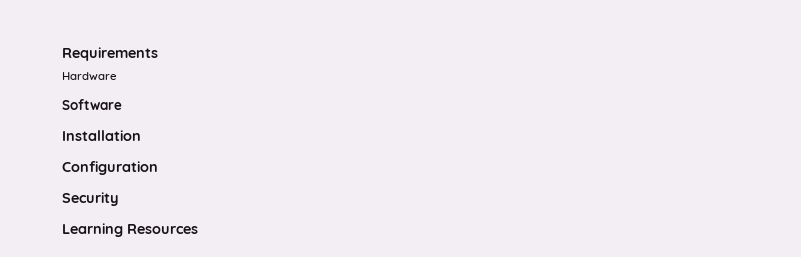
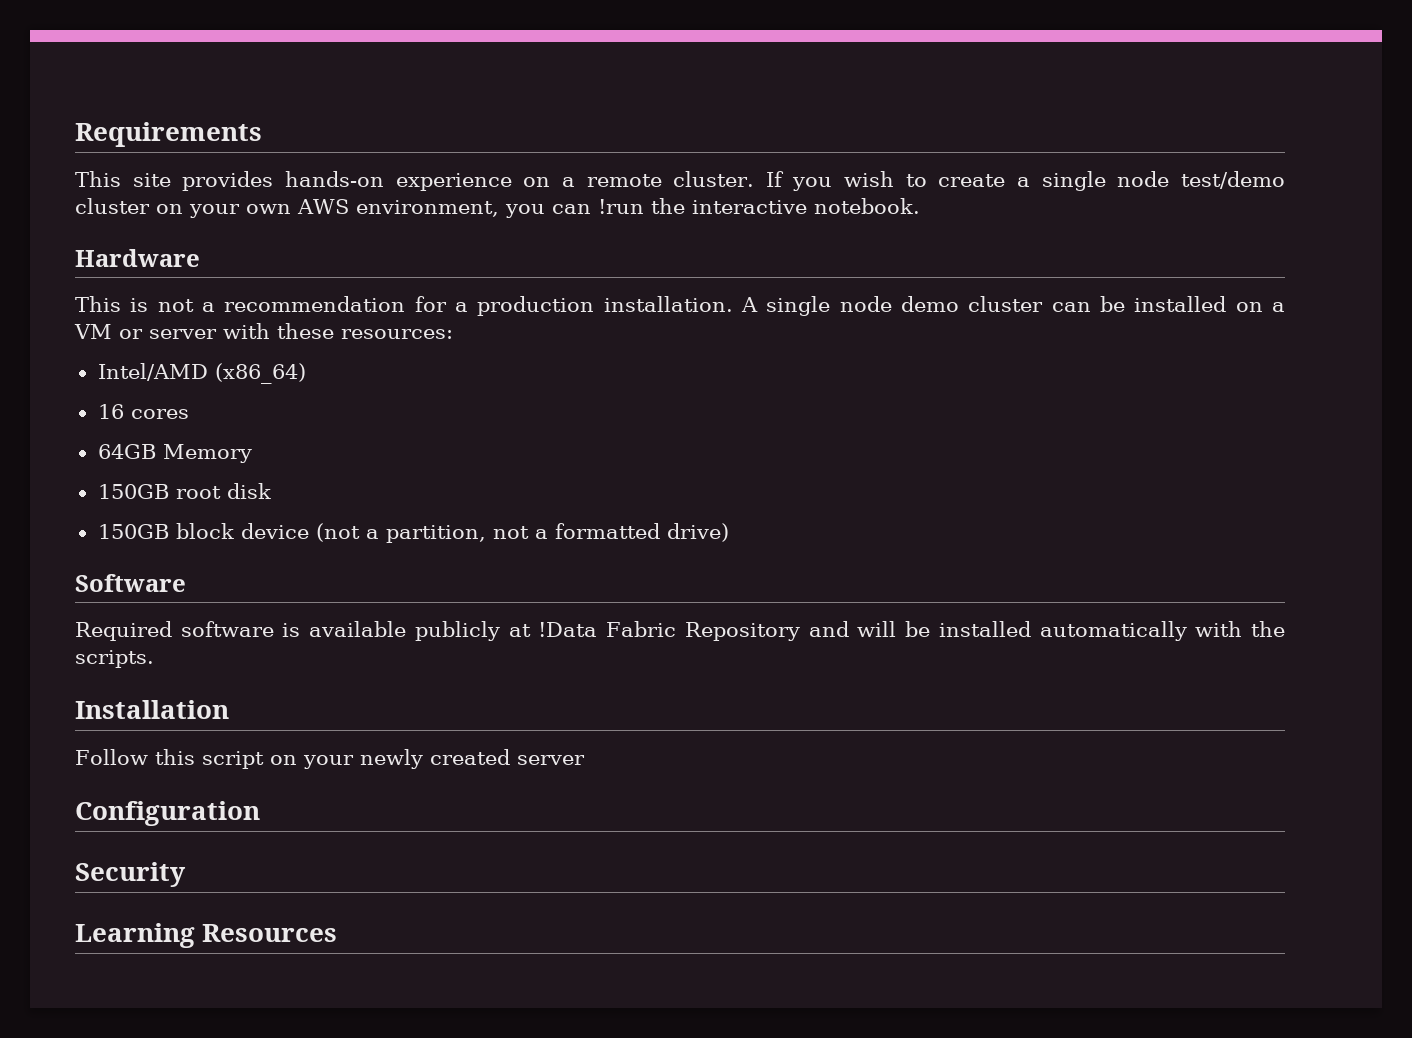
[62,72,117,81] [62,99,122,110] [62,130,141,141] Hardware // Software // Installation -> [75,171,1285,191] [75,198,920,218] [75,249,200,267] [75,296,1285,316] [74,323,453,339] [97,363,306,384] [97,404,189,419] [97,444,252,463] [97,483,271,499] [97,523,729,543] [75,574,186,592] [75,621,1285,641] [75,650,154,668] [75,700,229,719] [75,749,585,769] This site provides hands-on experience on a remote cluster. If you wish to create a single node test/demo cluster on your own AWS environment, you can !run the interactive notebook. // Hardware // This is not a recommendation for a production installation. A single node demo cluster can be installed on a VM or server with these resources: // Intel/AMD (x86_64) // 16 cores // 64GB Memory // 150GB root disk // 150GB block device (not a partition, not a formatted drive) // Software // Required software is available publicly at !Data Fabric Repository and will be installed automatically with the scripts. // Installation // Follow this script on your newly created server

